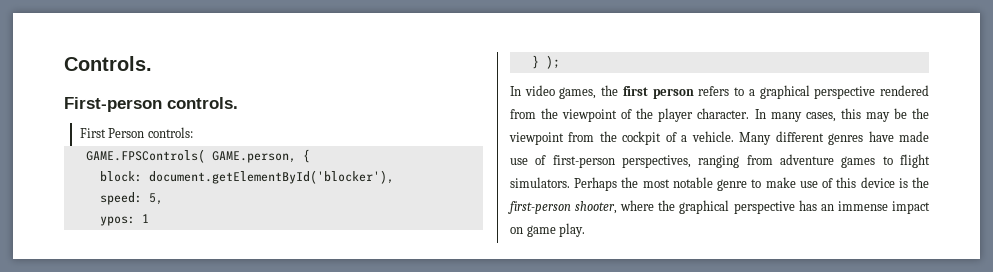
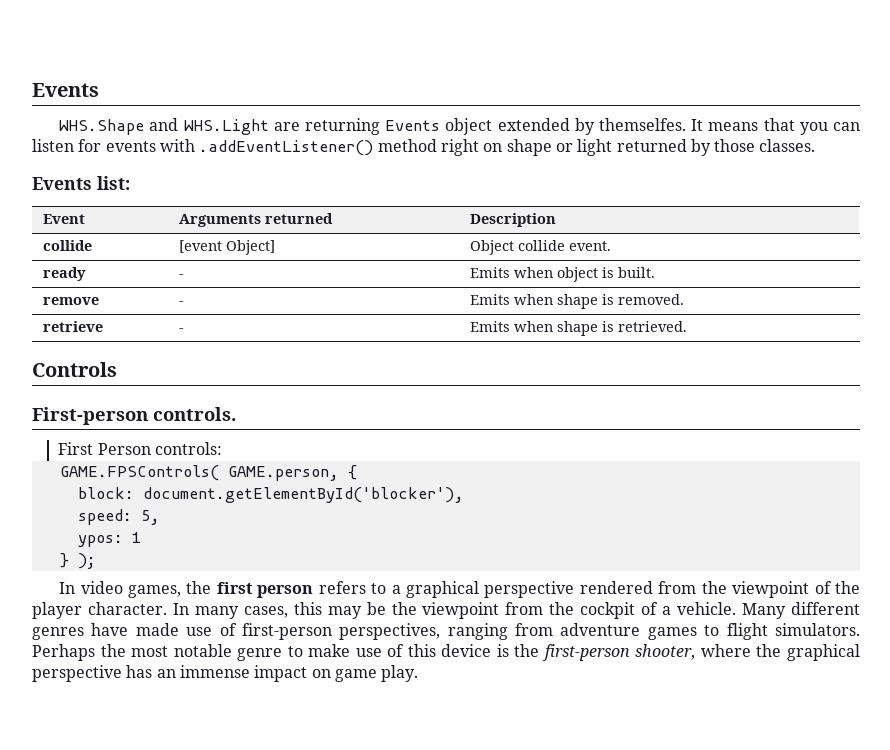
[64,56,152,71] Controls. -> [32,83,99,97] [59,118,860,135] [32,139,816,156] [32,176,130,190] [43,214,86,224] [179,213,334,227] [470,213,557,227] [43,240,93,251] [179,240,276,255] [470,240,612,255] [43,267,87,281] [179,274,185,278] [470,267,656,282] [43,297,100,305] [179,301,185,305] [470,294,685,309] [43,321,104,332] [179,328,185,332] [470,321,688,336] [32,362,117,377] Events // WHS.Shape and WHS.Light are returning Events object extended by themselfes. It means that you can listen for events with .addEventListener() method right on shape or light returned by those classes. // Events list: // Event | Arguments returned | Description // collide | [event Object] | Object collide event. // ready | - | Emits when object is built. // remove | - | Emits when shape is removed. // retrieve | - | Emits when shape is retrieved. // Controls

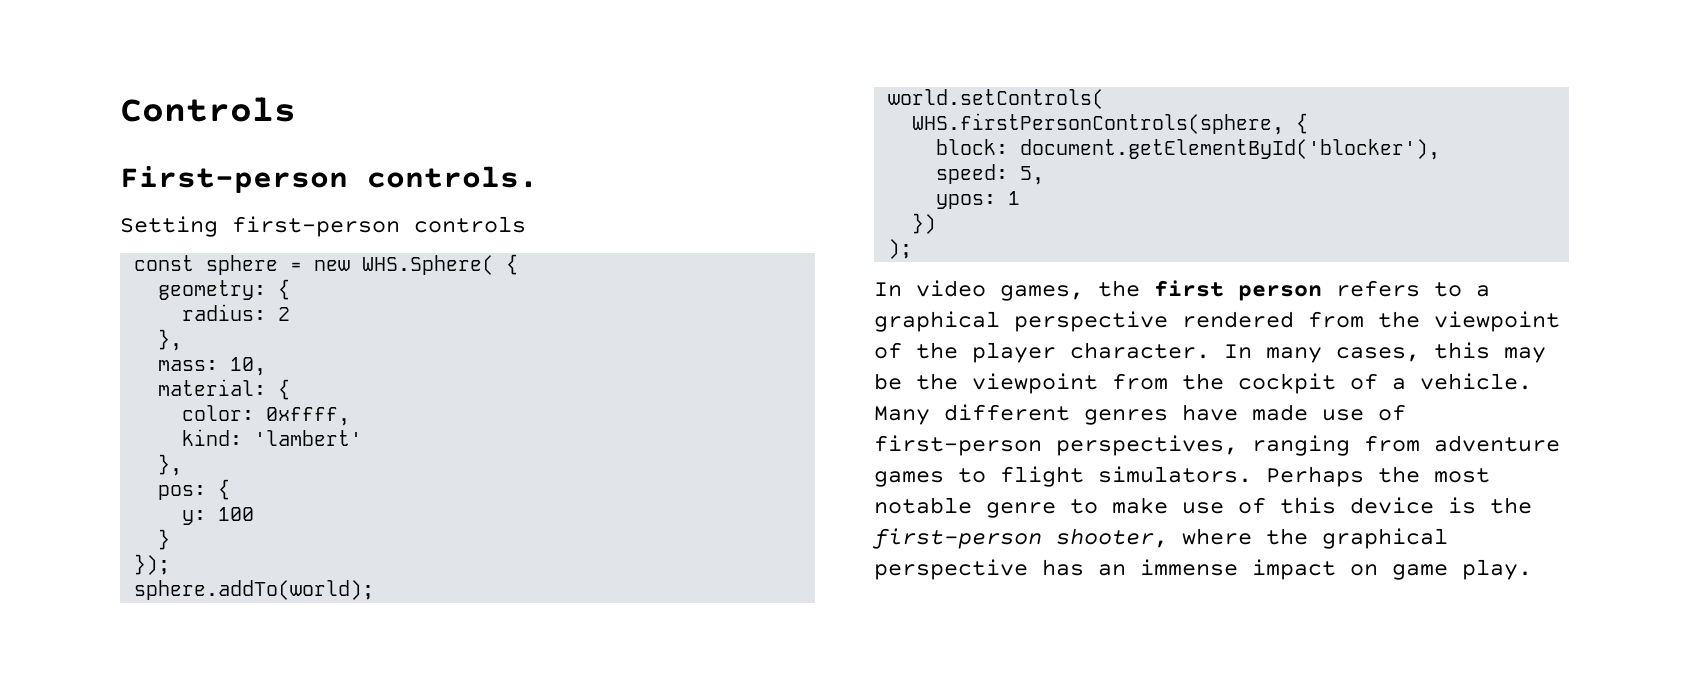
[32,83,99,97] [59,118,860,135] [32,139,816,156] [32,176,130,190] [43,214,86,224] [179,213,334,227] [470,213,557,227] [43,240,93,251] [179,240,276,255] [470,240,612,255] [43,267,87,281] [179,274,185,278] [470,267,656,282] [43,297,100,305] [179,301,185,305] [470,294,685,309] [43,321,104,332] [179,328,185,332] [470,321,688,336] [32,362,117,377] [32,407,236,425] [58,442,222,455] [59,465,339,481] Events // WHS.Shape and WHS.Light are returning Events object extended by themselfes. It means that you can listen for events with .addEventListener() method right on shape or light returned by those classes. // Events list: // Event | Arguments returned | Description // collide | [event Object] | Object collide event. // ready | - | Emits when object is built. // remove | - | Emits when shape is removed. // retrieve | - | Emits when shape is retrieved. // Controls // First-person controls. // First Person controls: // GAME.FPSControls( GAME.person, -> [120,97,296,122] [120,166,538,193] [120,216,526,237] [134,254,519,275] [158,279,291,300] [182,304,291,321] [158,329,183,351] [158,357,267,376] [158,379,291,400] [182,405,351,426] [182,429,363,446] [158,454,183,476] [158,479,231,500] [182,507,255,525] [158,529,171,550] [134,554,171,575] [134,580,375,600] [888,89,1105,109] [912,113,1285,135] Controls // First-person controls. // Setting first-person controls // const sphere = new WHS.Sphere( { // geometry: { // radius: 2 // }, // mass: 10, // material: { // color: 0xffff, // kind: 'lambert' // }, // pos: { // y: 100 // } // }); // sphere.addTo(world); // world.setControls( // WHS.firstPersonControls(sphere,
[59,553,69,568] } -> [912,213,937,234] }) //

